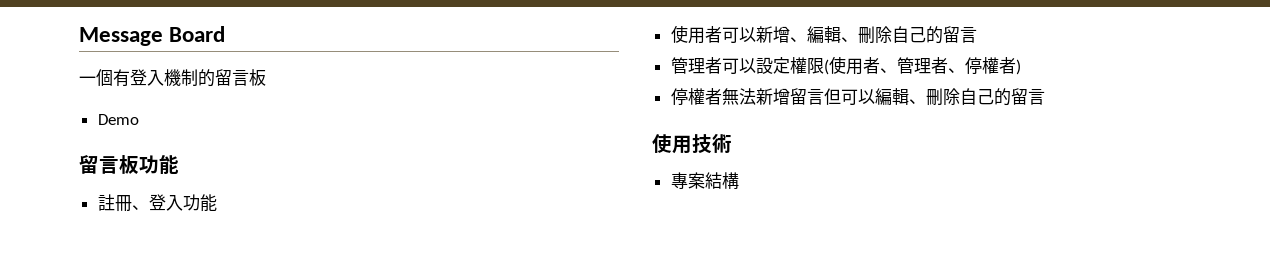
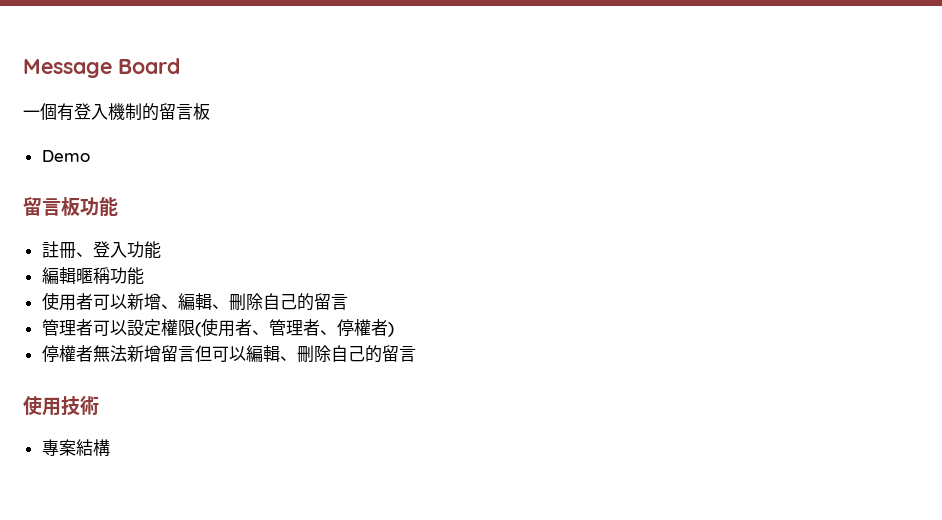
(217, 203) none -> [41,267,144,285] // 編輯暱稱功能

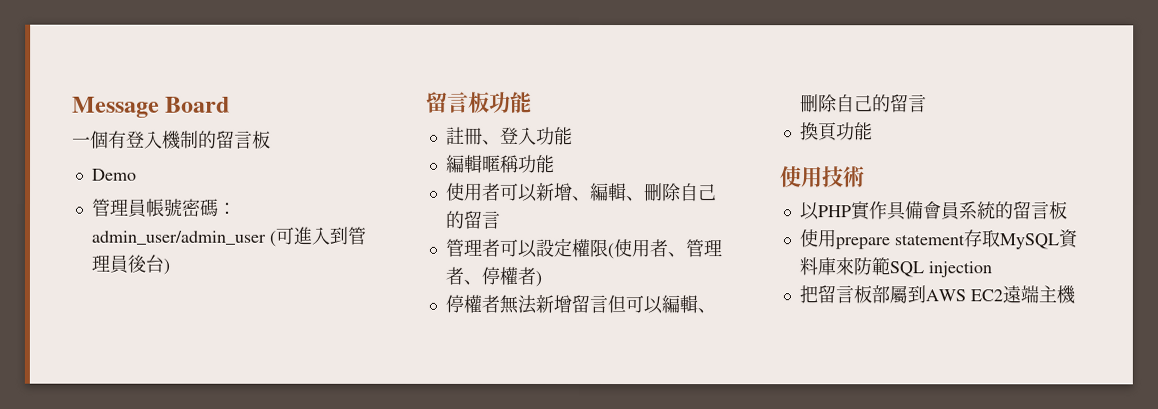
(90, 156) none -> [90,198,237,217] [90,226,366,247] [90,254,170,275] // 管理員帳號密碼：admin_user/admin_user (可進入到管理員後台)
(416, 354) none -> [799,122,873,142] // 換頁功能
[41,439,110,456] 專案結構 -> [798,201,1068,221] [798,229,1078,250] [798,257,992,278] [798,285,1076,305] 以PHP實作具備會員系統的留言板 // 使用prepare statement存取MySQL資料庫來防範SQL injection // 把留言板部屬到AWS EC2遠端主機

